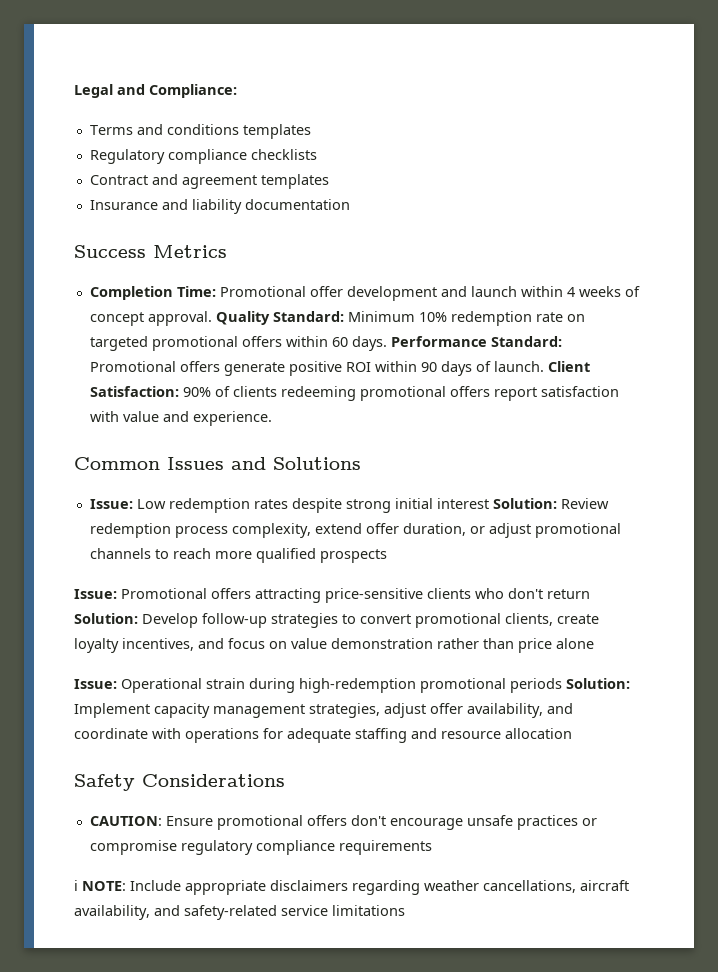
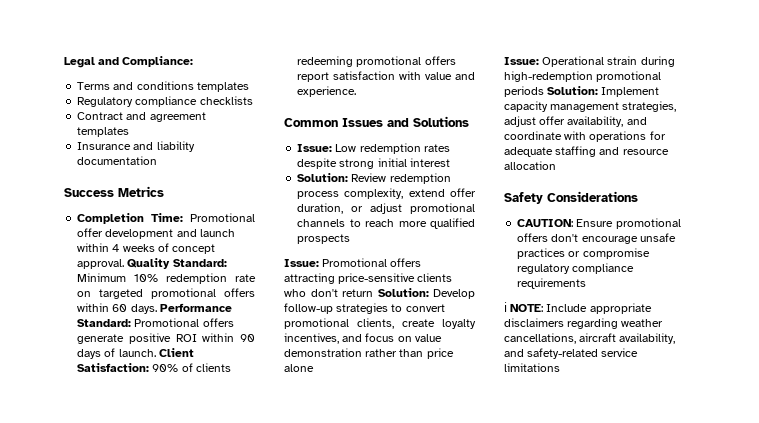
(489, 503) none -> (450, 162) //

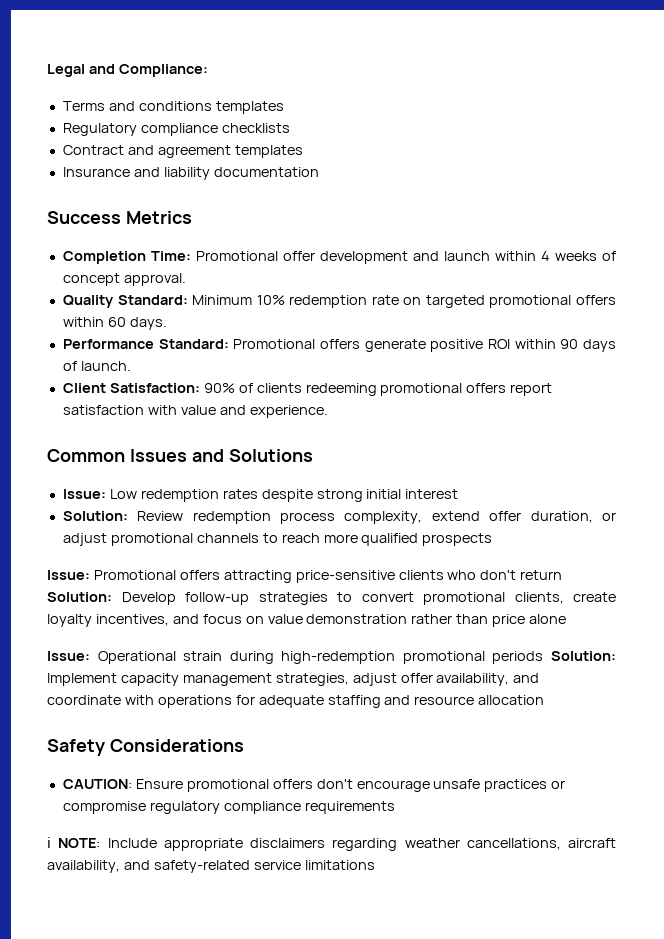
(125, 264) none -> (186, 279) //
(157, 309) none -> (167, 323) //
(156, 353) none -> (131, 366) //

